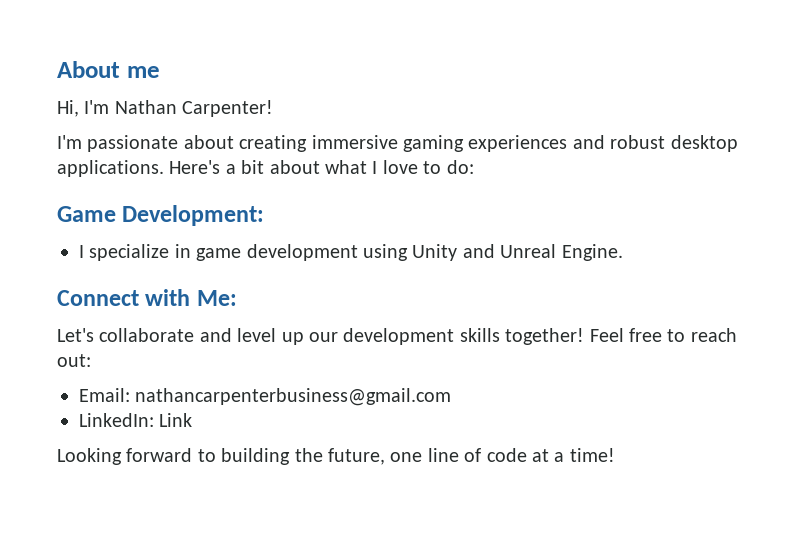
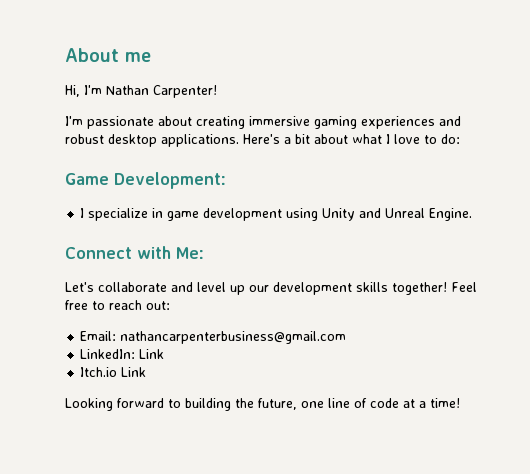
(193, 420) none -> [80,367,147,377] // Itch.io Link

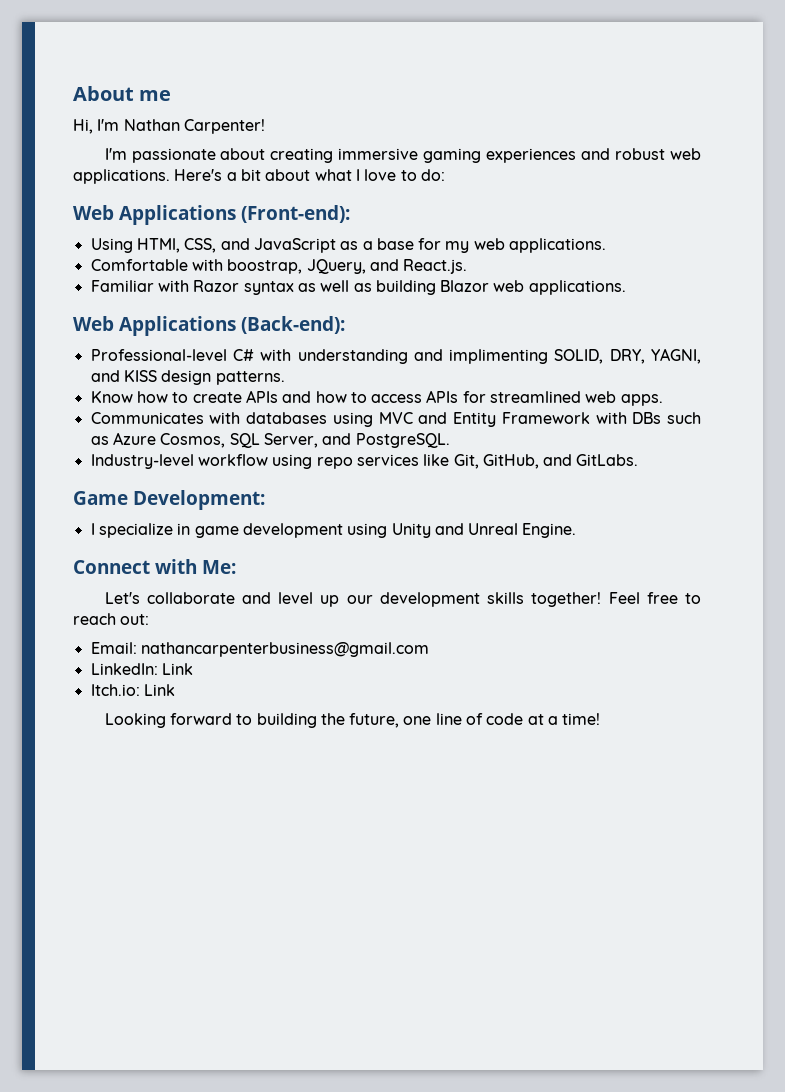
[108,134,157,147] desktop -> [670,148,701,160] web
(460, 139) none -> [73,205,350,225] [90,238,607,253] [90,259,468,274] [90,280,626,295] [73,316,345,336] [90,348,701,364] [90,370,285,385] [90,390,663,406] [90,412,701,427] [90,432,450,448] [90,454,639,469] // Web Applications (Front-end): // Using HTMl, CSS, and JavaScript as a base for my web applications. // Comfortable with boostrap, JQuery, and React.js. // Familiar with Razor syntax as well as building Blazor web applications. // Web Applications (Back-end): // Professional-level C# with understanding and implimenting SOLID, DRY, YAGNI, and KISS design patterns. // Know how to create APIs and how to access APIs for streamlined web apps. // Communicates with databases using MVC and Entity Framework with DBs such as Azure Cosmos, SQL Server, and PostgreSQL. // Industry-level workflow using repo services like Git, GitHub, and GitLabs.
[80,367,118,377] Itch.io -> [90,684,140,696] Itch.io:

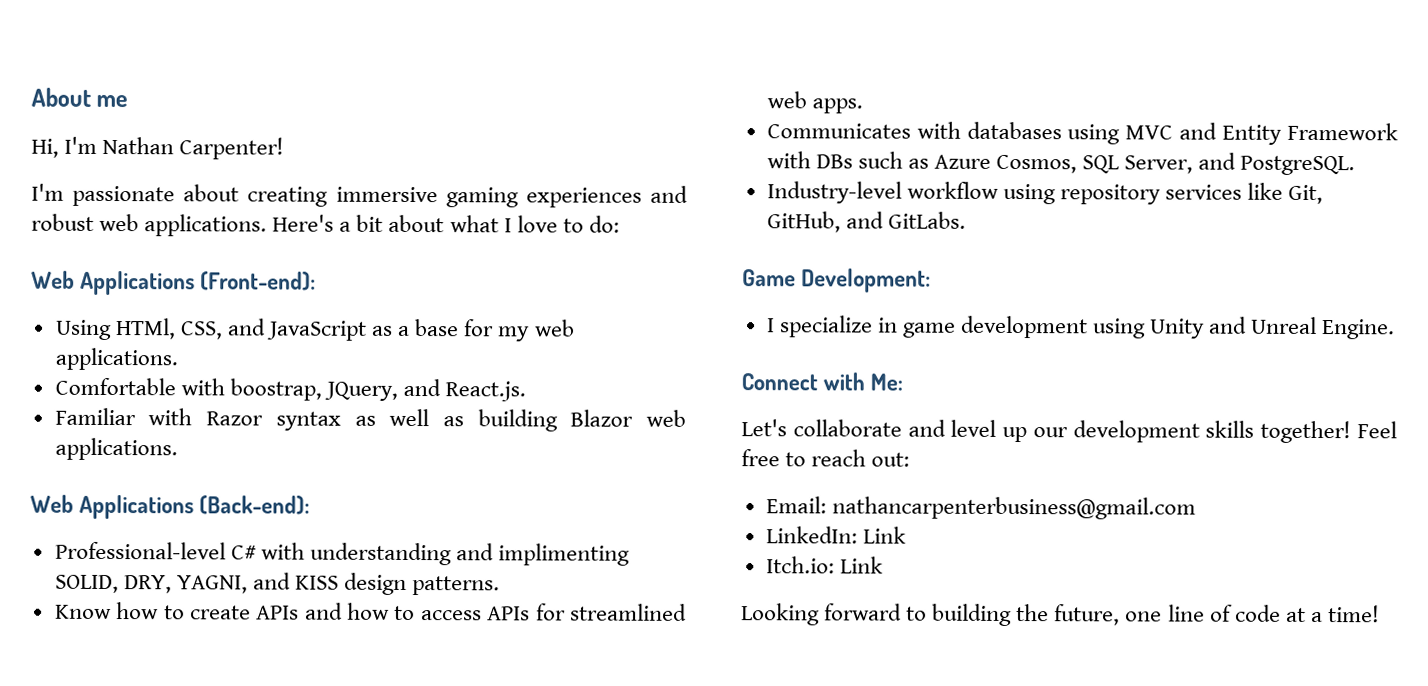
[316,457,353,469] repo -> [1059,184,1161,205] repository

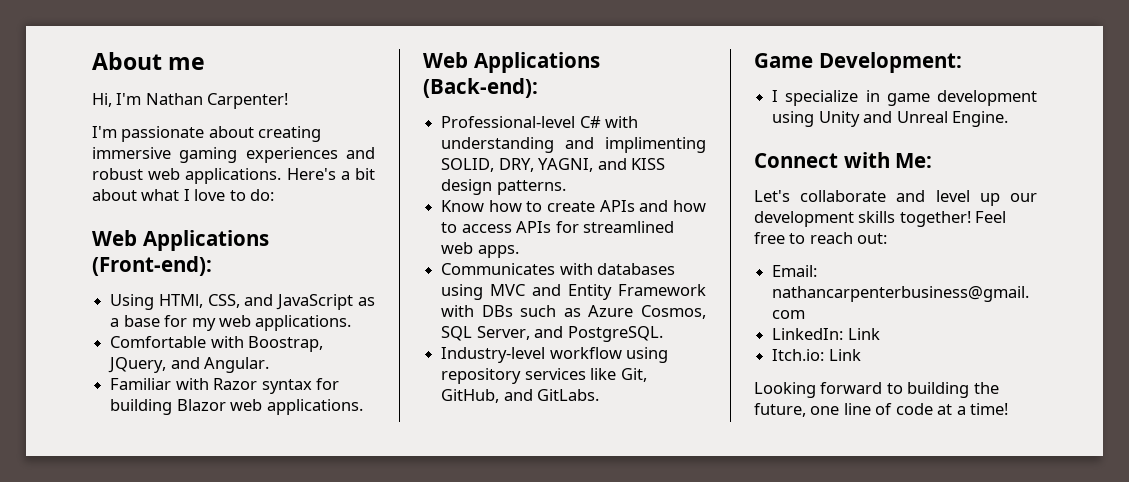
[229,378,322,401] boostrap, -> [248,336,324,352] Boostrap,
[445,381,527,402] React.js. -> [204,357,270,373] Angular.
[354,408,464,427] as well as -> [315,378,339,390] for

